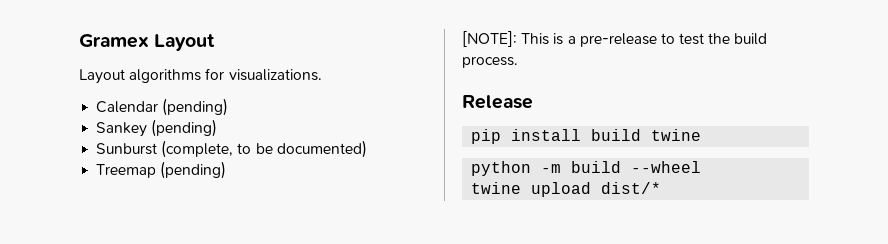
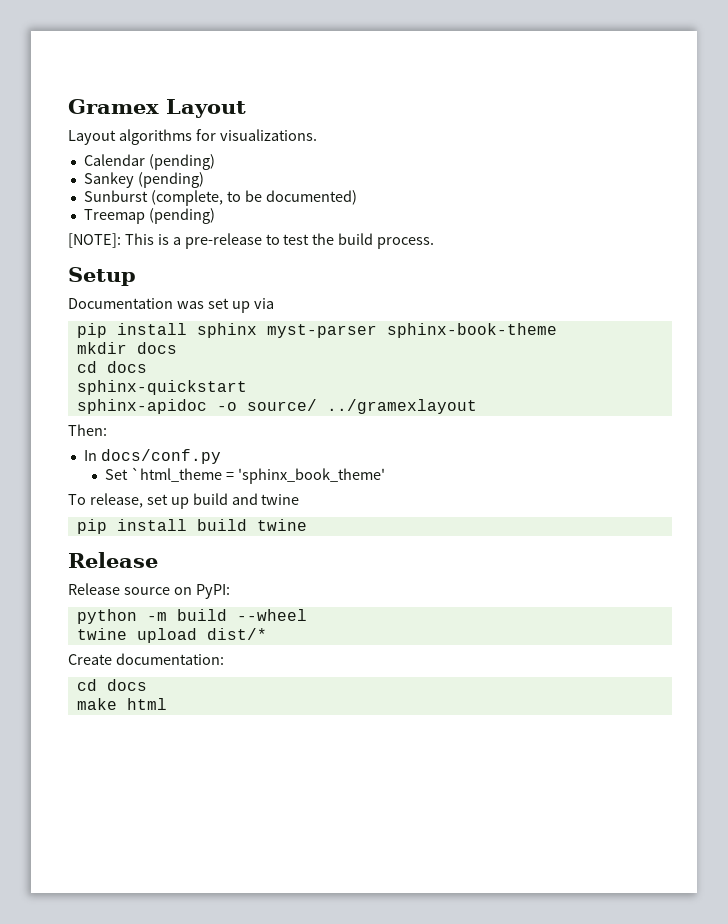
[462,95,533,109] Release -> [68,267,136,286] [68,298,274,313] [76,323,557,338] [76,342,177,354] [76,361,147,373] [76,380,247,395] [76,399,477,414] [68,424,107,436] [83,449,221,464] [105,467,385,484] [68,493,300,509] Setup // Documentation was set up via // pip install sphinx myst-parser sphinx-book-theme // mkdir docs // cd docs // sphinx-quickstart // sphinx-apidoc -o source/ ../gramexlayout // Then: // In docs/conf.py // Set `html_theme = 'sphinx_book_theme' // To release, set up build and twine
(702, 135) none -> [68,552,158,568] [68,583,230,599] // Release // Release source on PyPI:
(662, 188) none -> [68,653,224,665] [76,679,147,691] [76,698,167,710] // Create documentation: // cd docs // make html

